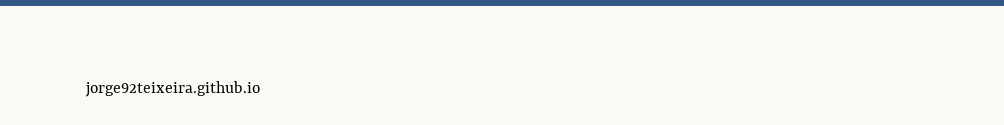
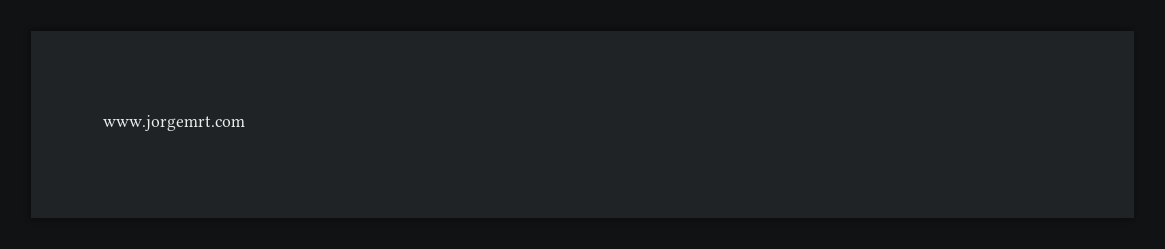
[85,81,260,97] jorge92teixeira.github.io -> [103,115,245,131] www.jorgemrt.com

